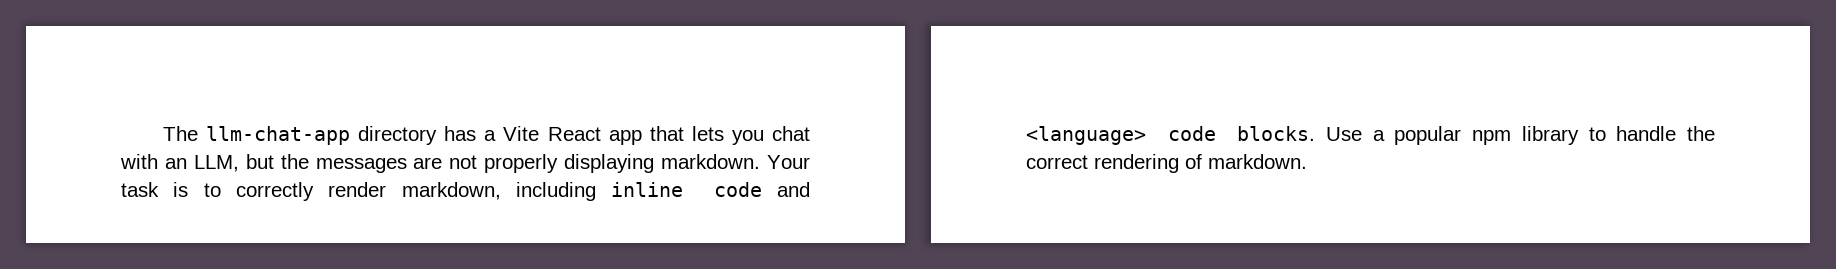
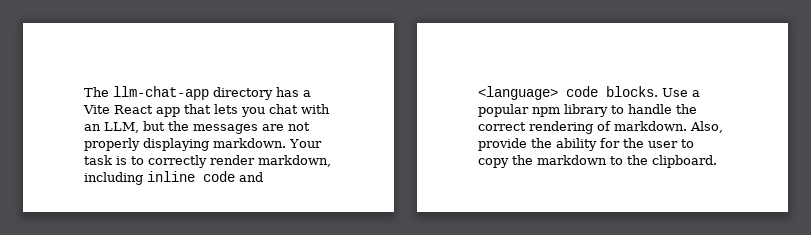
(1307, 161) none -> [690,121,723,133] [478,138,694,151] [478,155,717,168] Also, provide the ability for the user to copy the markdown to the clipboard.

